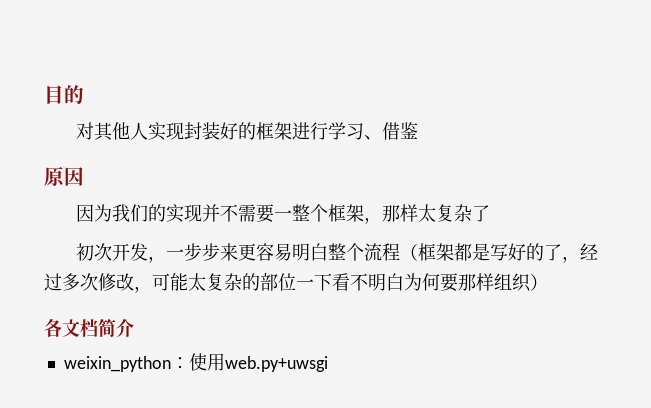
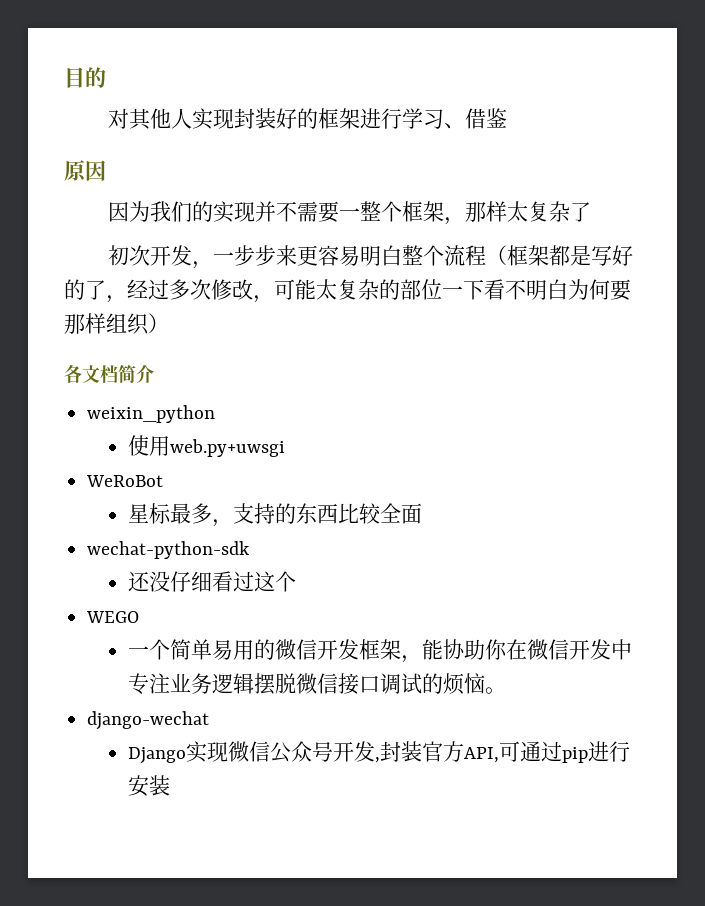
[170,357,189,369] ： -> (216, 414) //
(328, 364) none -> [86,475,164,487] [127,503,422,527] [87,541,251,559] [127,571,296,592] [86,611,140,623] [127,639,632,663] [127,673,506,695] [87,711,210,730] [127,741,630,764] [127,775,170,797] // WeRoBot // 星标最多，支持的东西比较全面 // wechat-python-sdk // 还没仔细看过这个 // WEGO // 一个简单易用的微信开发框架，能协助你在微信开发中专注业务逻辑摆脱微信接口调试的烦恼。 // django-wechat // Django实现微信公众号开发,封装官方API,可通过pip进行安装

